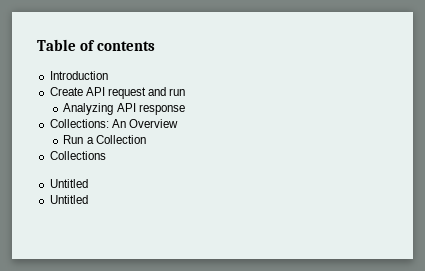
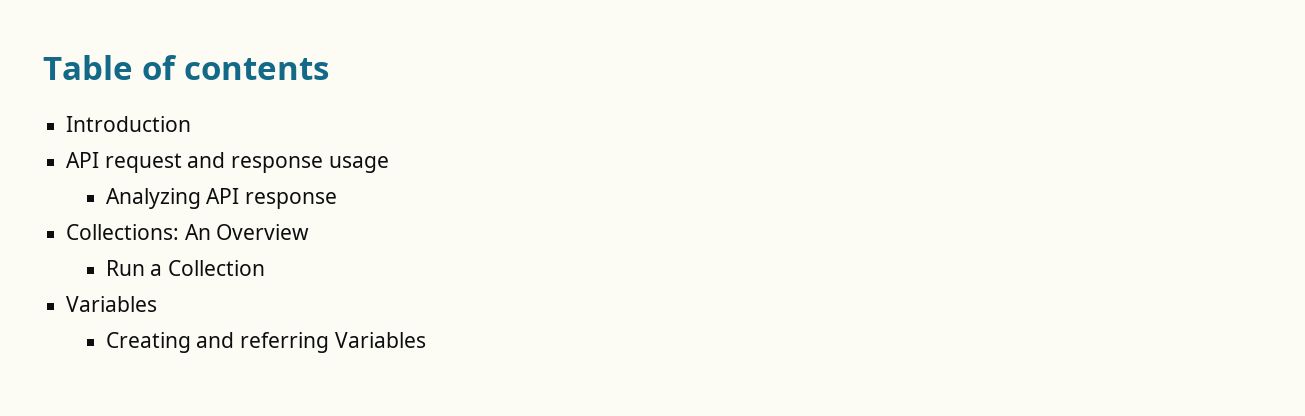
[49,87,83,96] Create -> (192, 124) none
[169,88,186,96] run -> [231,156,389,173] response usage
[49,151,106,160] [49,179,88,188] [49,195,88,204] Collections // Untitled // Untitled -> [66,296,158,312] [105,332,426,353] Variables // Creating and referring Variables

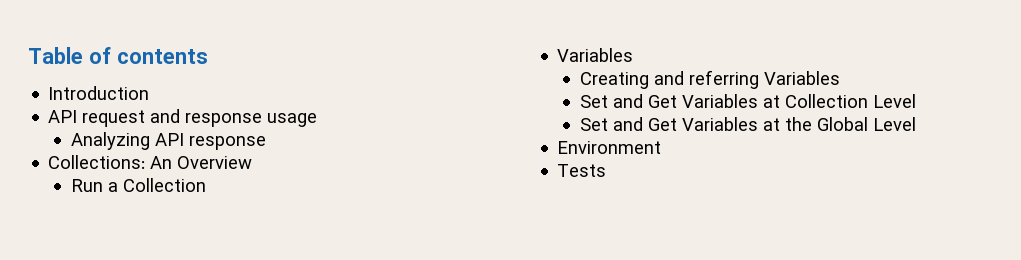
(426, 340) none -> [579,94,916,108] [579,117,916,131] [557,141,662,154] [557,164,607,177] // Set and Get Variables at Collection Level // Set and Get Variables at the Global Level // Environment // Tests

